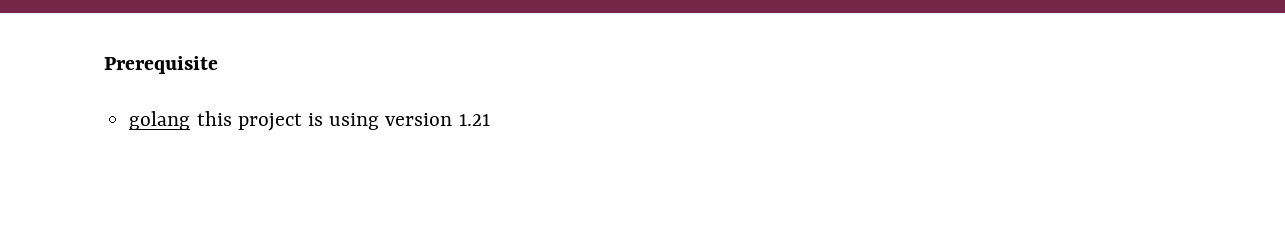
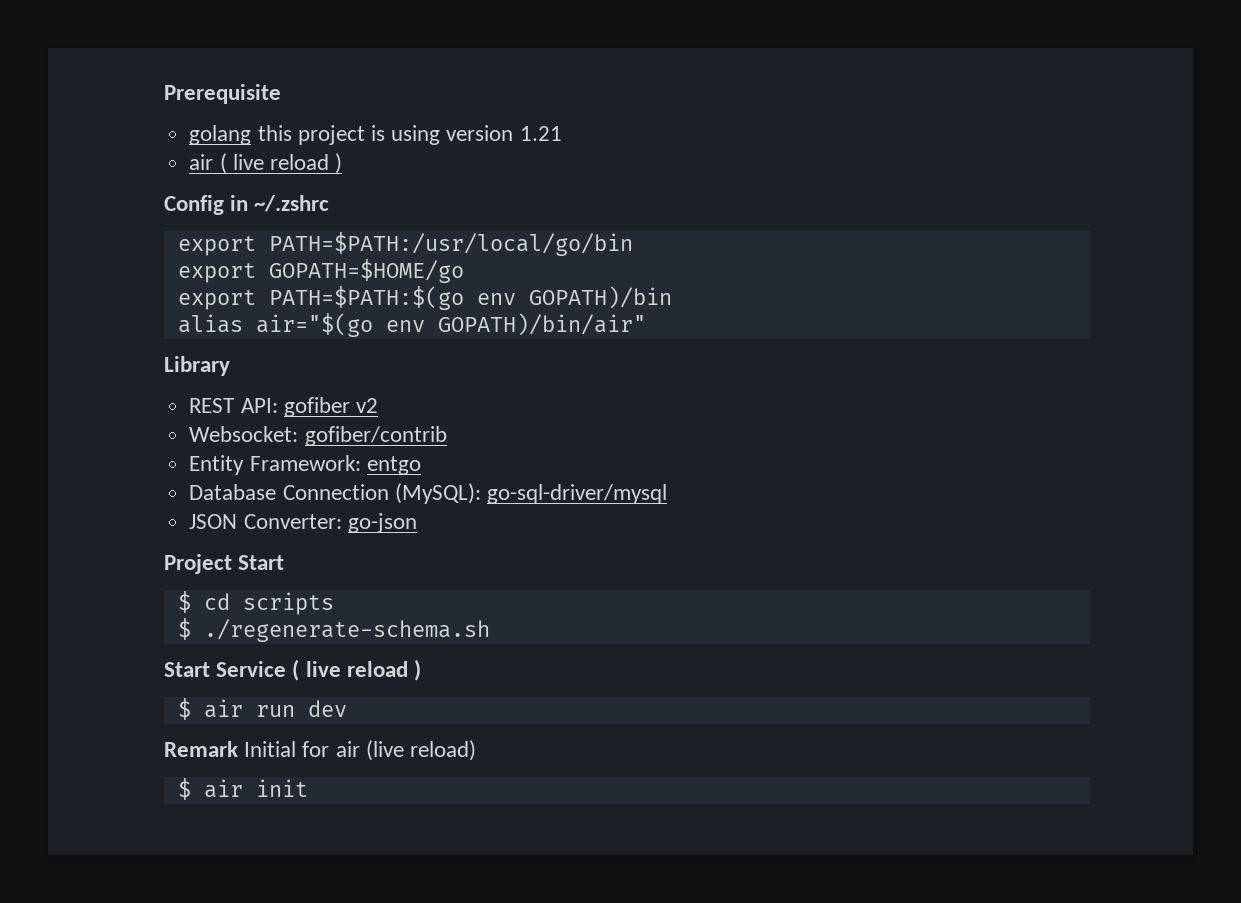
(490, 120) none -> [189,153,343,174] [164,195,330,215] [177,232,633,256] [177,259,464,283] [177,286,672,310] [177,313,646,337] [164,356,230,376] [189,397,378,417] [189,426,447,446] [189,455,421,475] [189,483,667,504] [189,513,417,533] [164,554,285,574] [177,591,334,615] [177,618,490,642] [164,659,422,681] [177,698,347,720] [164,740,477,761] [177,778,308,800] // air ( live reload ) // Config in ~/.zshrc // export PATH=$PATH:/usr/local/go/bin // export GOPATH=$HOME/go // export PATH=$PATH:$(go env GOPATH)/bin // alias air="$(go env GOPATH)/bin/air" // Library // REST API: gofiber v2 // Websocket: gofiber/contrib // Entity Framework: entgo // Database Connection (MySQL): go-sql-driver/mysql // JSON Converter: go-json // Project Start // $ cd scripts // $ ./regenerate-schema.sh // Start Service ( live reload ) // $ air run dev // Remark Initial for air (live reload) // $ air init

